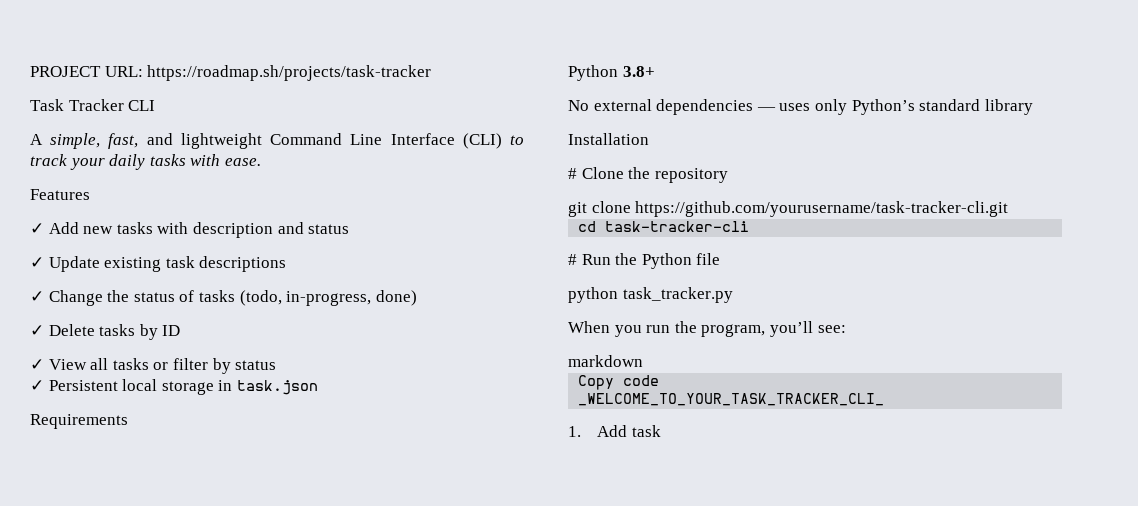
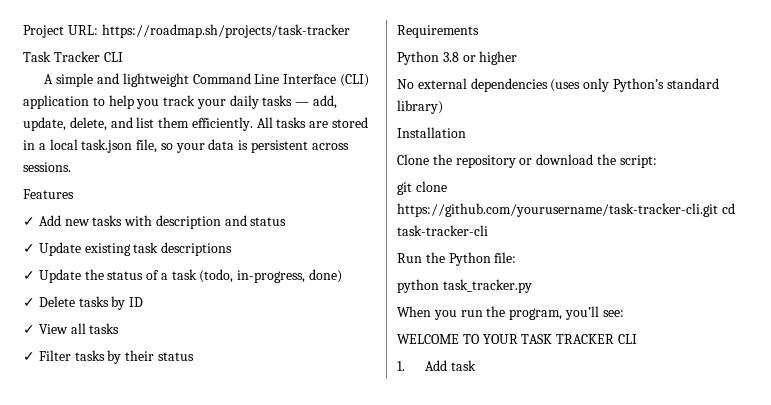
[30,66,101,77] PROJECT -> [23,25,64,38] Project
[50,133,139,149] simple, fast, -> [56,73,94,87] simple
[510,135,524,145] [30,154,261,170] to track your daily tasks with ease. -> [23,95,338,109] [23,117,369,131] [23,139,349,153] [23,162,71,172] application to help you track your daily tasks — add, update, delete, and list them efficiently. All tasks are stored in a local task.json file, so your data is persistent across sessions.
[48,290,103,306] Change -> [38,269,81,283] Update
[198,290,235,302] tasks -> [160,269,197,280] a task
[153,358,277,374] [30,379,318,395] or filter by status // ✓ Persistent local storage in task.json -> [23,350,194,364] // ✓ Filter tasks by their status
[622,66,655,77] 3.8+ -> [442,51,518,65] 3.8 or higher
[756,103,811,111] — uses -> [550,79,581,92] (uses
[984,99,1033,115] library -> [397,100,443,114] library)
[568,168,577,179] # -> (466, 132) none
(728, 175) none -> [519,154,657,168] or download the script:
(1009, 209) // -> (718, 210) none
[568,254,577,265] # -> (488, 230) none
[696,253,721,265] file -> [494,252,517,263] file:
[568,355,643,367] [578,375,660,390] [578,393,885,406] markdown // Copy code // _WELCOME_TO_YOUR_TASK_TRACKER_CLI_ -> [397,334,637,344] WELCOME TO YOUR TASK TRACKER CLI

